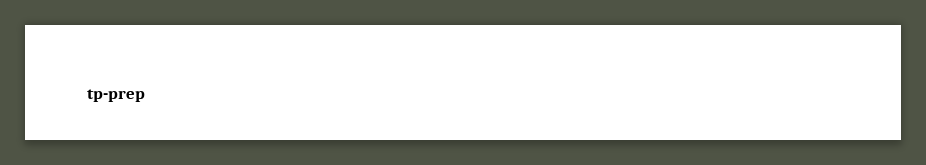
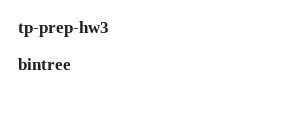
[87,89,145,102] tp-prep -> [18,21,109,37] [18,58,71,70] tp-prep-hw3 // bintree

